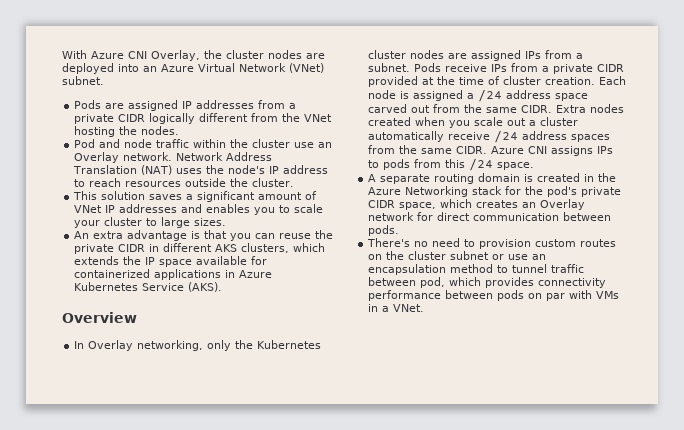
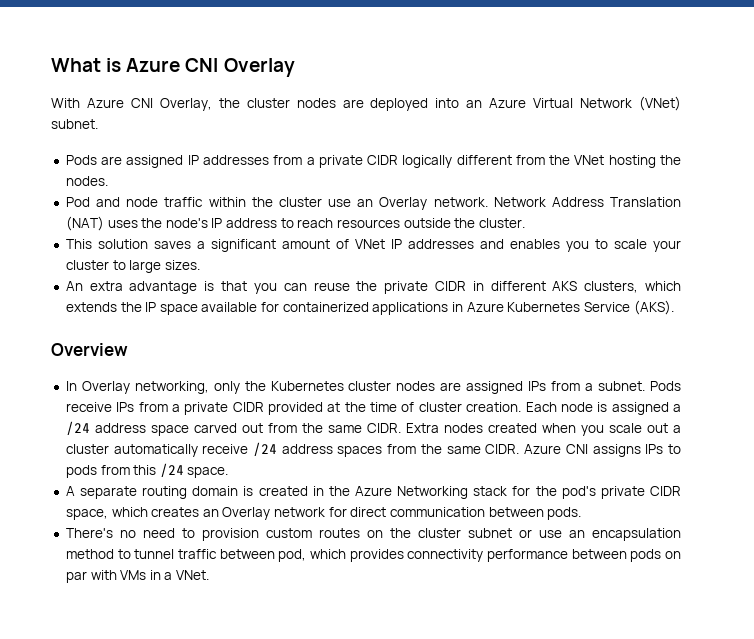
(62, 54) none -> [51,58,295,77] What is Azure CNI Overlay //

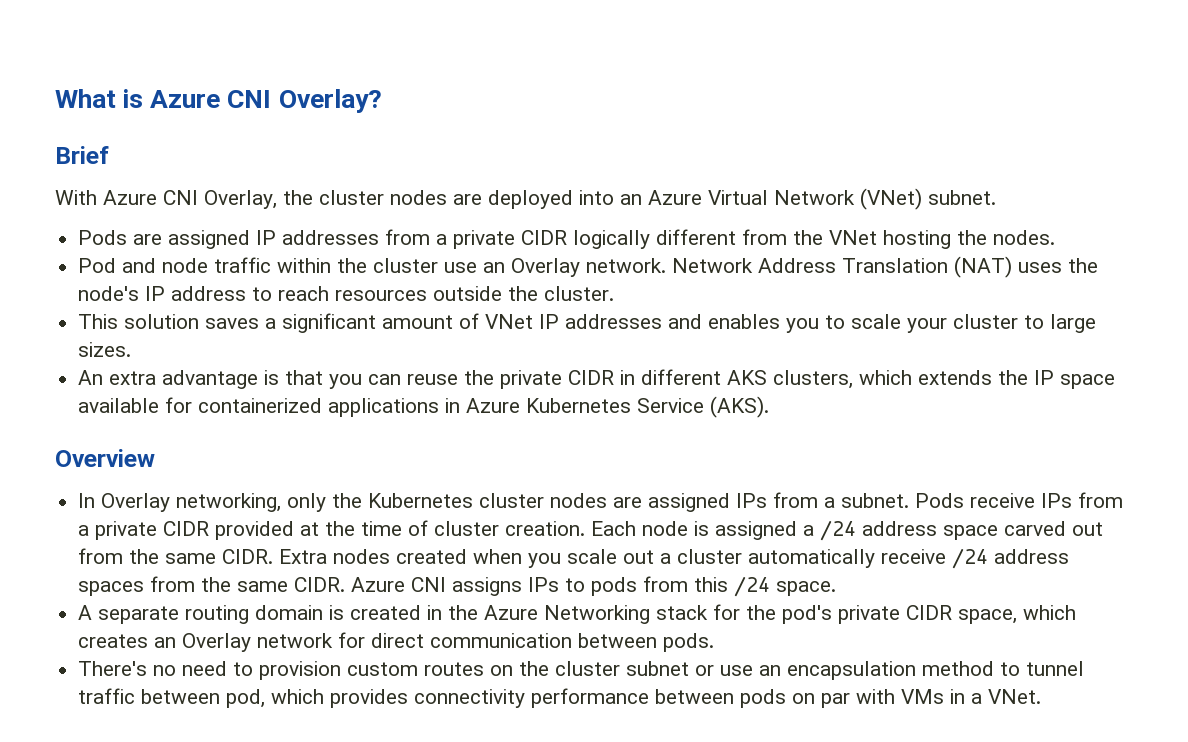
[223,58,295,77] Overlay -> [278,89,382,113] [55,146,109,164] Overlay? // Brief

